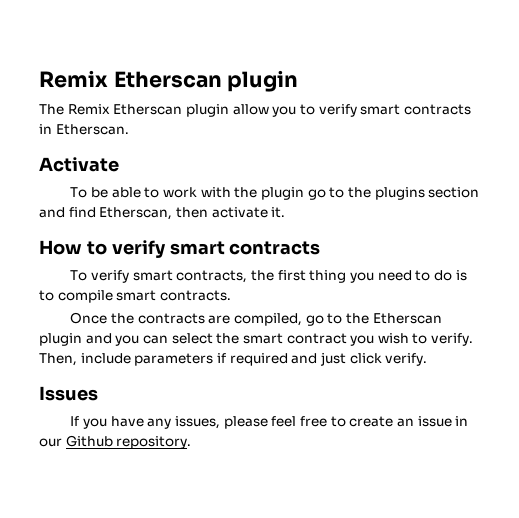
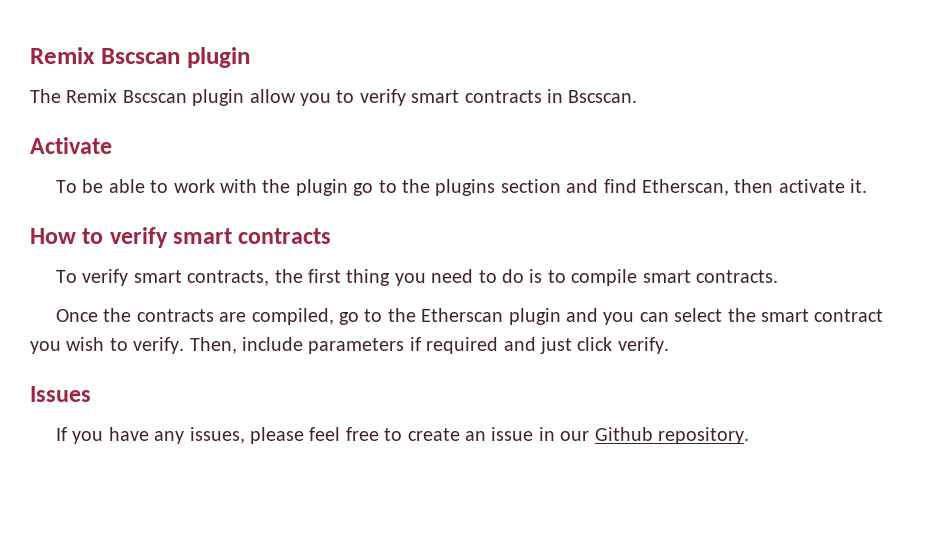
[39,70,222,88] Remix Etherscan -> [30,47,180,64] Remix Bscscan
[113,104,183,115] Etherscan -> [122,90,187,103] Bscscan
[55,124,129,135] Etherscan. -> [568,90,638,103] Bscscan.

